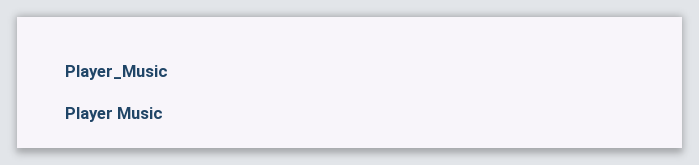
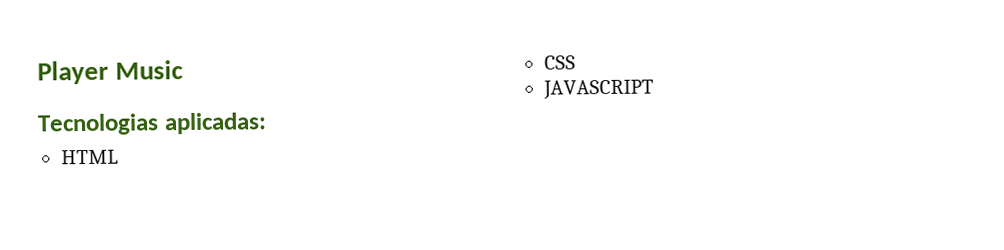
[65,65,168,80] Player_Music // -> (37, 72) none
(164, 113) none -> [37,112,267,136] [60,149,119,165] [543,55,576,70] [542,79,654,100] // Tecnologias aplicadas: // HTML // CSS // JAVASCRIPT

